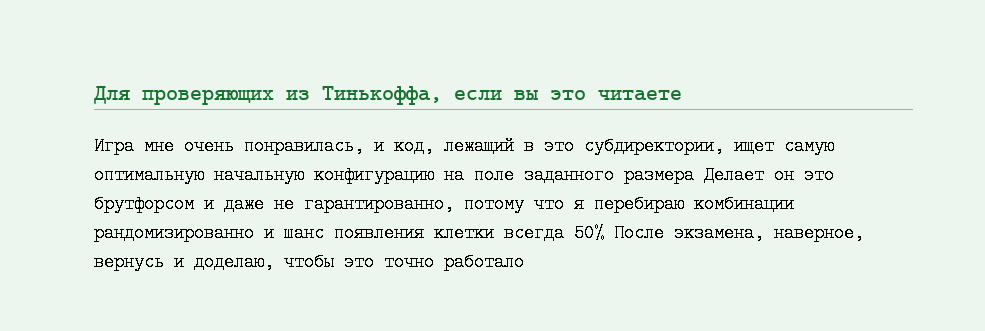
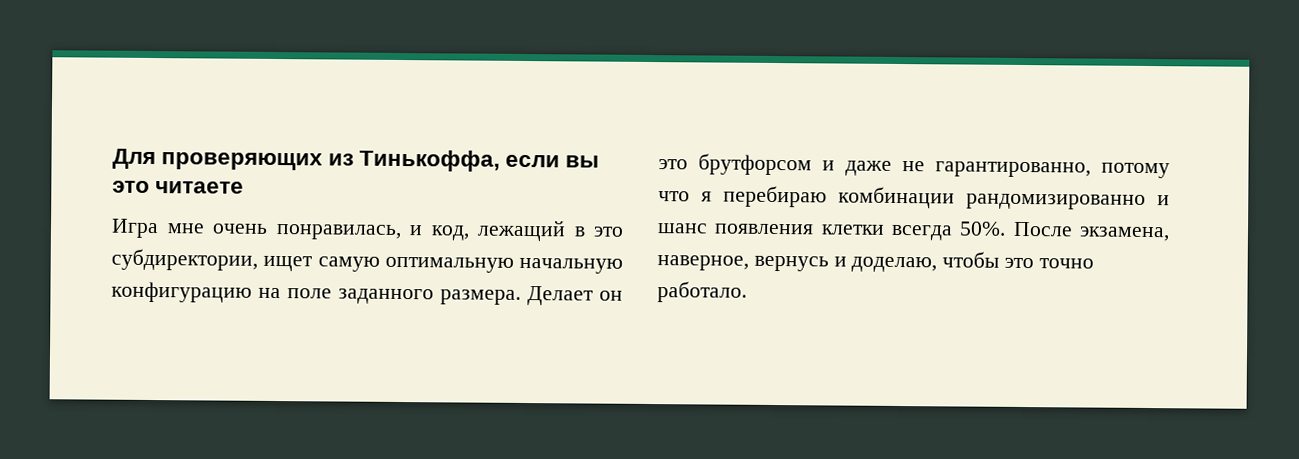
[624,167,694,184] размера -> [440,289,521,305] размера.
[574,224,604,242] 50% -> [959,221,1007,236] 50%.
[444,254,524,271] работало -> [657,281,747,303] работало.

